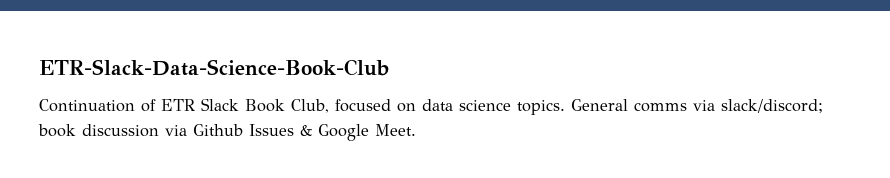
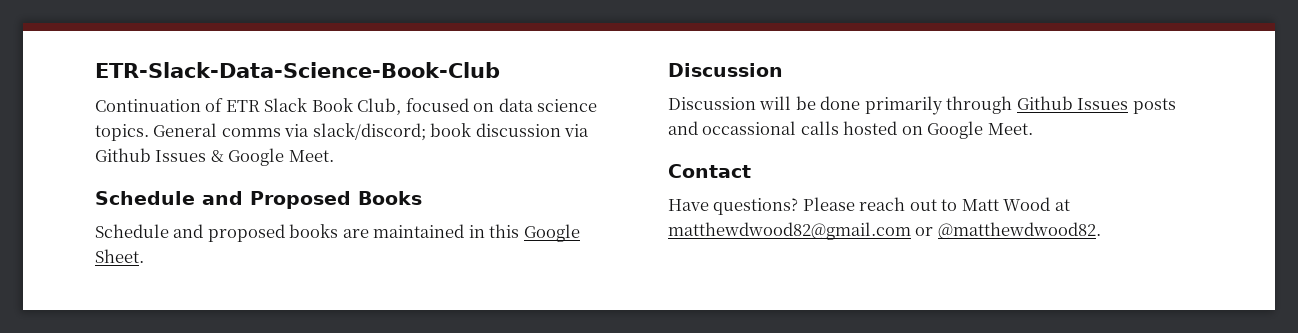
(416, 130) none -> [95,191,422,209] [95,224,580,242] [95,249,144,263] [668,63,783,77] [668,96,1176,115] [668,121,1033,139] [668,164,751,178] [668,197,1070,215] [668,222,1101,240] // Schedule and Proposed Books // Schedule and proposed books are maintained in this Google Sheet. // Discussion // Discussion will be done primarily through Github Issues posts and occassional calls hosted on Google Meet. // Contact // Have questions? Please reach out to Matt Wood at matthewdwood82@gmail.com or @matthewdwood82.

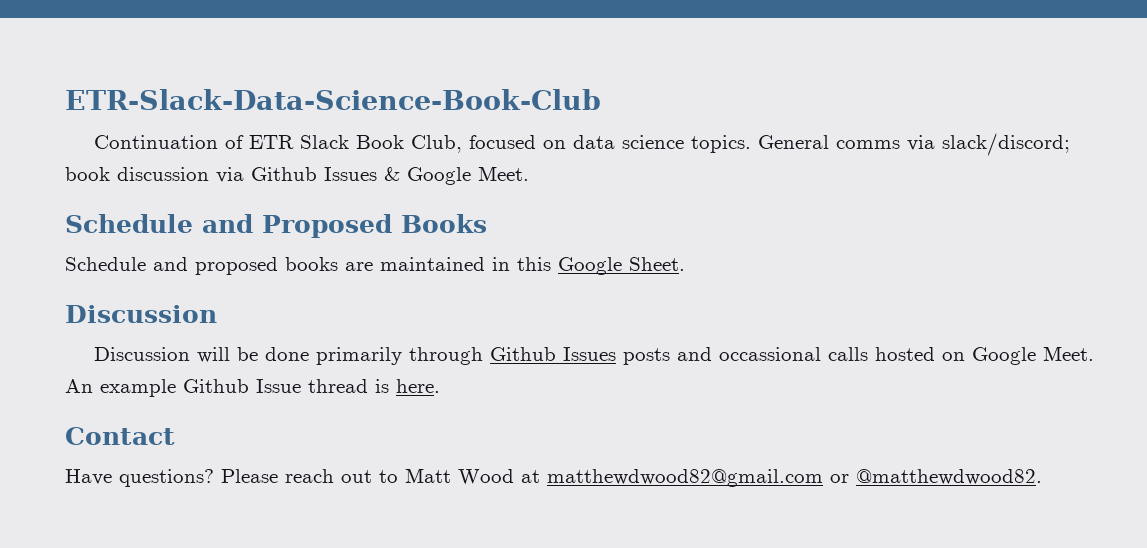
(1033, 129) none -> [65,379,440,397] An example Github Issue thread is here.

